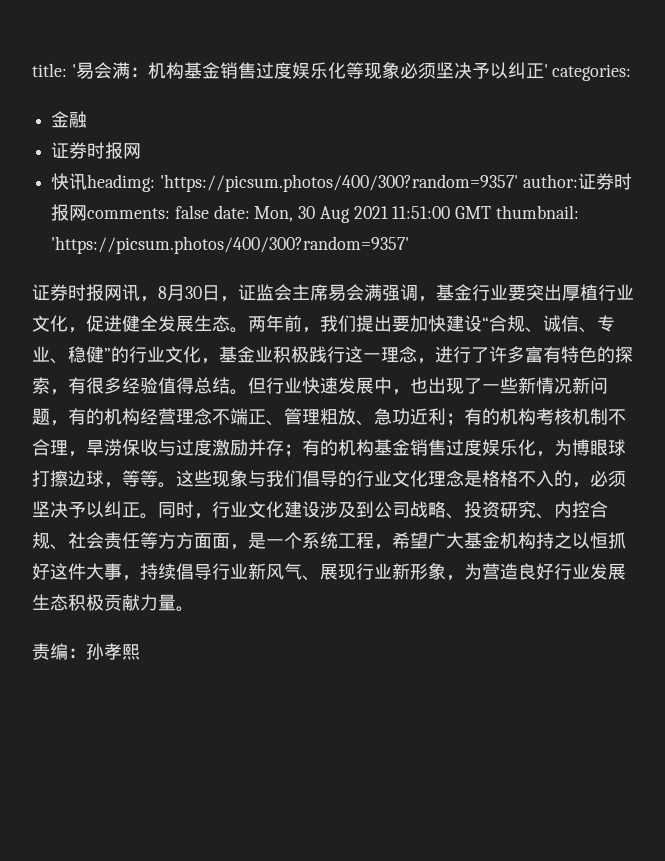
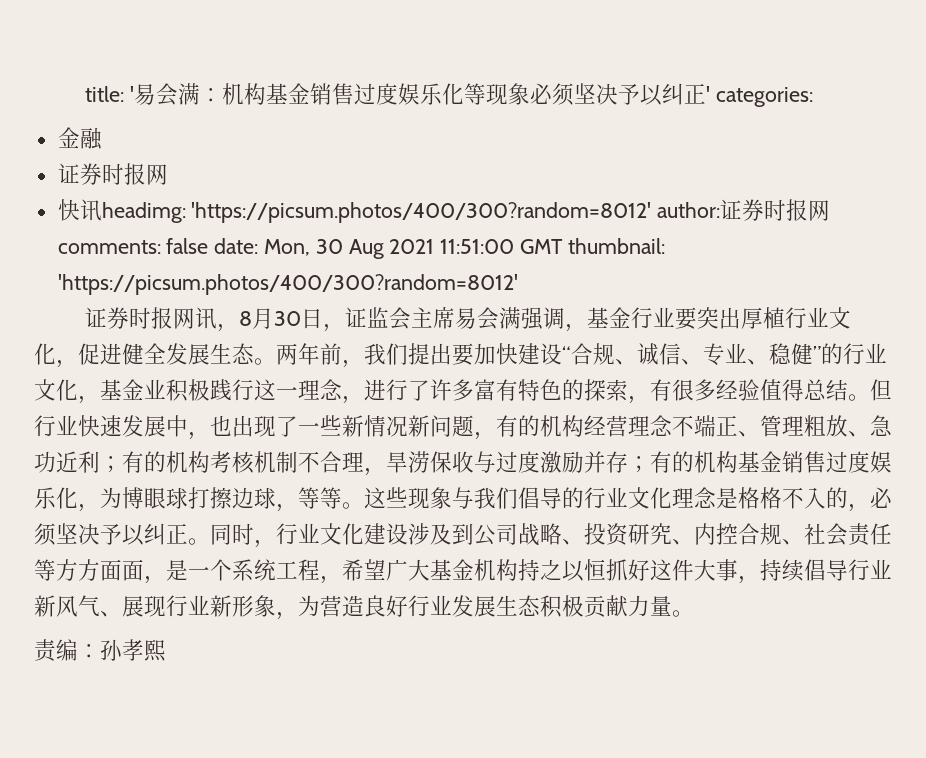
[159,174,518,192] 'https://picsum.photos/400/300?random=9357' -> [191,202,652,223] 'https://picsum.photos/400/300?random=8012'
[51,236,410,254] 'https://picsum.photos/400/300?random=9357' -> [57,274,518,295] 'https://picsum.photos/400/300?random=8012'

